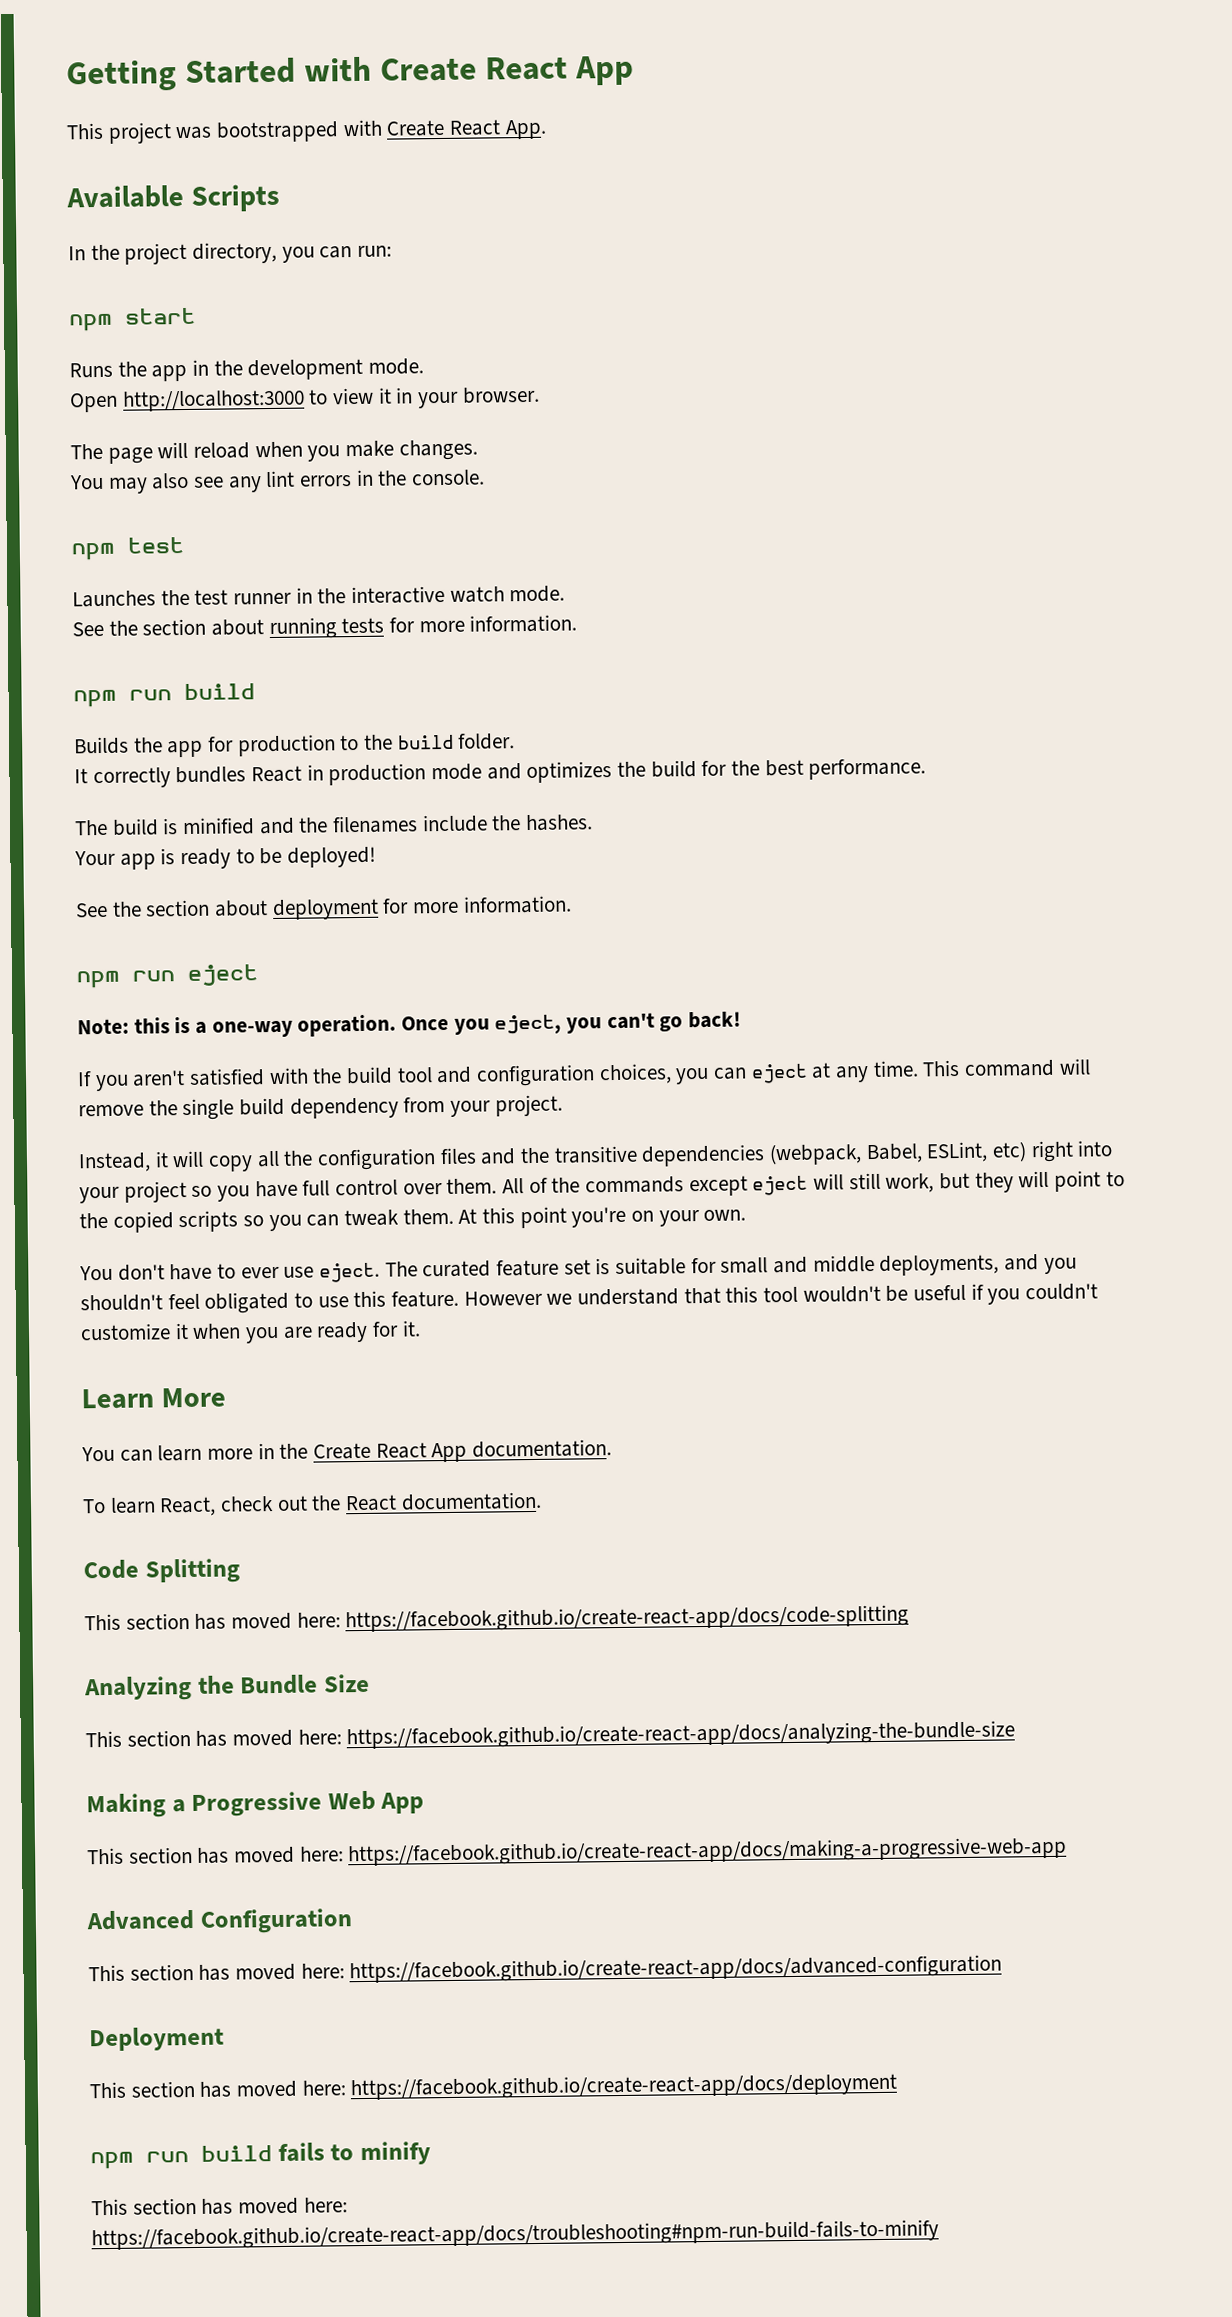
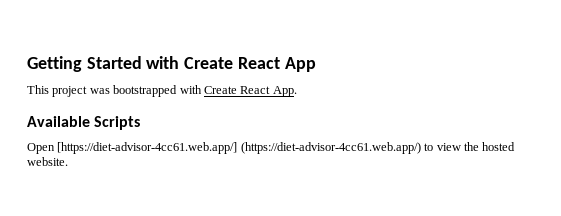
[68,241,393,265] [69,307,196,332] [69,358,425,382] [70,386,540,413] [70,439,478,464] [69,469,486,494] [71,537,184,561] [72,585,566,608] [72,614,578,640] [73,683,255,708] [74,733,516,758] [74,758,927,789] [75,814,594,836] [74,846,377,870] [75,895,572,921] [76,964,258,989] [77,1011,742,1038] [77,1058,1091,1092] [78,1094,563,1121] [78,1140,1114,1173] [79,1170,1125,1204] [79,1206,747,1233] [79,1254,1077,1283] [80,1283,1099,1314] [80,1320,421,1344] [81,1387,226,1410] [81,1439,613,1463] [82,1491,542,1517] [83,1558,240,1584] [84,1604,910,1633] [84,1673,370,1702] [85,1720,1016,1750] [86,1790,425,1819] [87,1836,1068,1867] [86,1908,353,1934] [88,1954,1003,1984] [89,2026,224,2052] [89,2072,898,2101] [90,2141,431,2170] [91,2197,348,2216] [91,2219,939,2251] In the project directory, you can run: // npm start // Runs the app in the development mode. // Open http://localhost:3000 to view it in your browser. // The page will reload when you make changes. // You may also see any lint errors in the console. // npm test // Launches the test runner in the interactive watch mode. // See the section about running tests for more information. // npm run build // Builds the app for production to the build folder. // It correctly bundles React in production mode and optimizes the build for the best performance. // The build is minified and the filenames include the hashes. // Your app is ready to be deployed! // See the section about deployment for more information. // npm run eject // Note: this is a one-way operation. Once you eject, you can't go back! // If you aren't satisfied with the build tool and configuration choices, you can eject at any time. This command will remove the single build dependency from your project. // Instead, it will copy all the configuration files and the transitive dependencies (webpack, Babel, ESLint, etc) right into your project so you have full control over them. All of the commands except eject will still work, but they will point to the copied scripts so you can tweak them. At this point you're on your own. // You don't have to ever use eject. The curated feature set is suitable for small and middle deployments, and you shouldn't feel obligated to use this feature. However we understand that this tool wouldn't be useful if you couldn't customize it when you are ready for it. // Learn More // You can learn more in the Create React App documentation. // To learn React, check out the React documentation. // Code Splitting // This section has moved here: https://facebook.github.io/create-react-app/docs/code-splitting // Analyzing the Bundle Size // This section has moved here: https://facebook.github.io/create-react-app/docs/analyzing-the-bundle-size // Making a Progressive Web App // This section has moved here: https://facebook.github.io/create-react-app/docs/making-a-progressive-web-app // Advanced Configuration // This section has moved here: https://facebook.github.io/create-react-app/docs/advanced-configuration // Deployment // This section has moved here: https://facebook.github.io/create-react-app/docs/deployment // npm run build fails to minify // This section has moved here: https://facebook.github.io/create-react-app/docs/troubleshooting#npm-run-build-fails-to-minify -> [27,142,516,154] [27,157,68,166] Open [https://diet-advisor-4cc61.web.app/] (https://diet-advisor-4cc61.web.app/) to view the hosted website.

